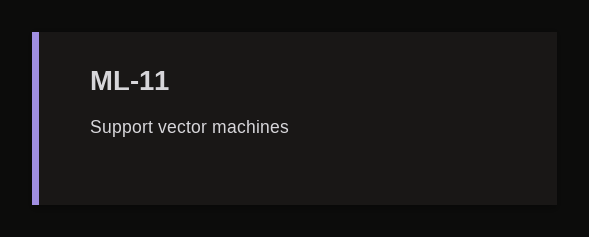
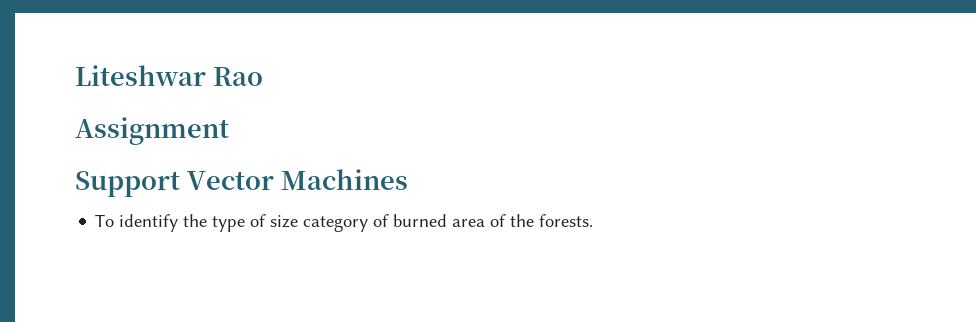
[90,71,169,90] [90,120,289,137] ML-11 // Support vector machines -> [75,65,263,86] [75,117,229,145] [75,169,408,197] [95,214,594,232] Liteshwar Rao // Assignment // Support Vector Machines // To identify the type of size category of burned area of the forests.

